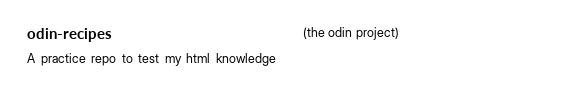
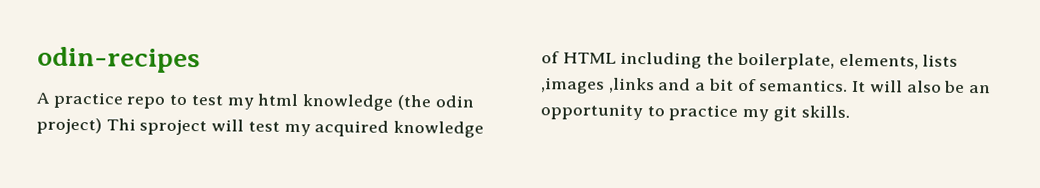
(399, 33) none -> [105,118,485,138] [541,51,959,70] [541,77,991,94] [540,103,850,122] Thi sproject will test my acquired knowledge of HTML including the boilerplate, elements, lists ,images ,links and a bit of semantics. It will also be an opportunity to practice my git skills.

